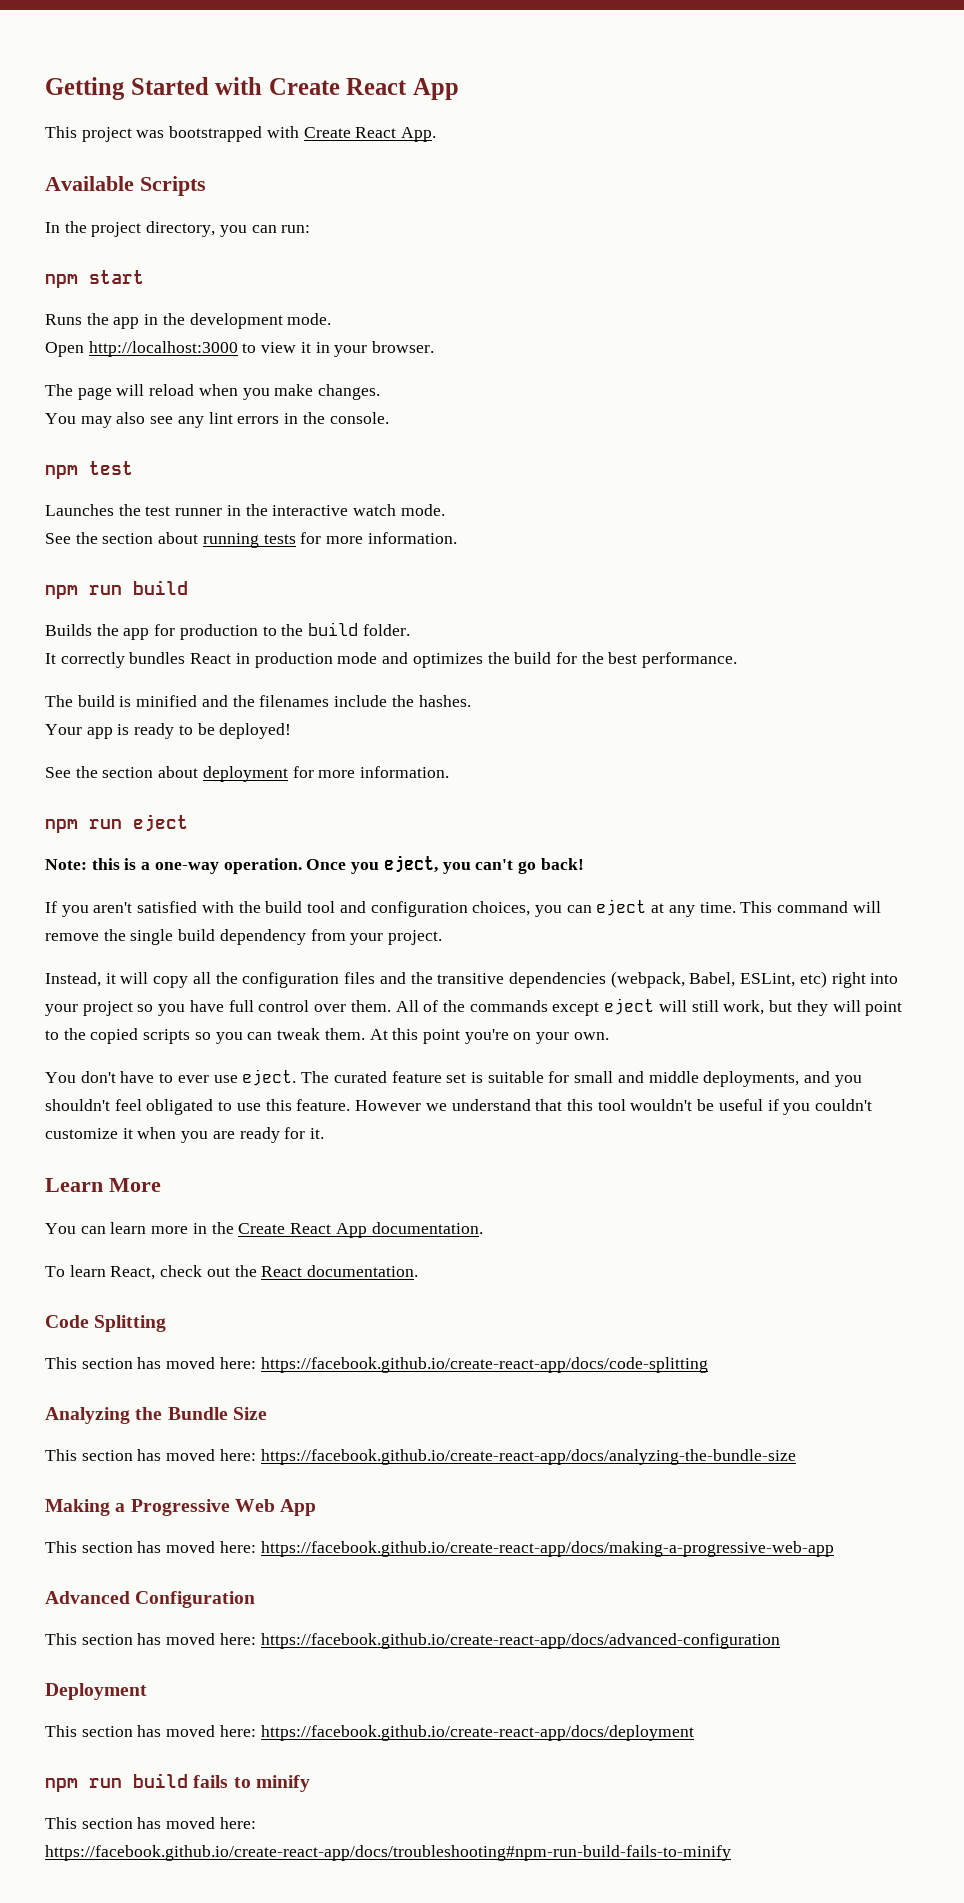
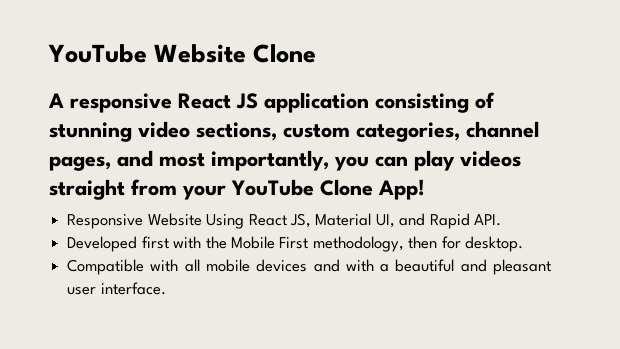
[45,77,460,100] [45,126,437,142] [45,176,206,196] [45,221,311,237] [45,270,144,288] [45,313,332,329] [45,341,435,357] [45,384,381,400] [45,412,389,428] [45,461,133,479] [45,504,445,516] [45,532,457,548] [45,580,188,599] [45,622,410,640] [45,652,738,668] [45,695,471,707] [45,723,292,739] [45,766,450,782] [45,814,188,833] [45,855,584,874] [45,899,881,917] [45,929,443,945] [45,971,899,988] [45,998,903,1016] [45,1028,609,1044] [45,1069,862,1087] [45,1099,873,1115] [45,1127,325,1143] [45,1178,161,1192] [45,1222,483,1238] [45,1265,419,1280] [45,1315,167,1332] [45,1357,708,1373] [45,1407,267,1424] [45,1449,796,1465] [45,1499,317,1516] [45,1541,834,1557] [45,1591,256,1608] [45,1633,780,1649] [45,1683,147,1700] [45,1725,694,1741] [45,1773,310,1792] [45,1817,256,1829] [45,1845,731,1861] Getting Started with Create React App // This project was bootstrapped with Create React App. // Available Scripts // In the project directory, you can run: // npm start // Runs the app in the development mode. // Open http://localhost:3000 to view it in your browser. // The page will reload when you make changes. // You may also see any lint errors in the console. // npm test // Launches the test runner in the interactive watch mode. // See the section about running tests for more information. // npm run build // Builds the app for production to the build folder. // It correctly bundles React in production mode and optimizes the build for the best performance. // The build is minified and the filenames include the hashes. // Your app is ready to be deployed! // See the section about deployment for more information. // npm run eject // Note: this is a one-way operation. Once you eject, you can't go back! // If you aren't satisfied with the build tool and configuration choices, you can eject at any time. This command will remove the single build dependency from your project. // Instead, it will copy all the configuration files and the transitive dependencies (webpack, Babel, ESLint, etc) right into your project so you have full control over them. All of the commands except eject will still work, but they will point to the copied scripts so you can tweak them. At this point you're on your own. // You don't have to ever use eject. The curated feature set is suitable for small and middle deployments, and you shouldn't feel obligated to use this feature. However we understand that this tool wouldn't be useful if you couldn't customize it when you are ready for it. // Learn More // You can learn more in the Create React App documentation. // To learn React, check out the React documentation. // Code Splitting // This section has moved here: https://facebook.github.io/create-react-app/docs/code-splitting // Analyzing the Bundle Size // This section has moved here: https://facebook.github.io/create-react-app/docs/analyzing-the-bundle-size // Making a Progressive Web App // This section has moved here: https://facebook.github.io/create-react-app/docs/making-a-progressive-web-app // Advanced Configuration // This section has moved here: https://facebook.github.io/create-react-app/docs/advanced-configuration // Deployment // This section has moved here: https://facebook.github.io/create-react-app/docs/deployment // npm run build fails to minify // This section has moved here: https://facebook.github.io/create-react-app/docs/troubleshooting#npm-run-build-fails-to-minify -> [48,44,317,63] [48,92,495,113] [49,121,539,142] [49,150,521,171] [49,179,425,200] [67,213,502,229] [67,236,524,252] [67,259,552,275] [67,282,166,295] YouTube Website Clone // A responsive React JS application consisting of stunning video sections, custom categories, channel pages, and most importantly, you can play videos straight from your YouTube Clone App! // Responsive Website Using React JS, Material UI, and Rapid API. // Developed first with the Mobile First methodology, then for desktop. // Compatible with all mobile devices and with a beautiful and pleasant user interface.

